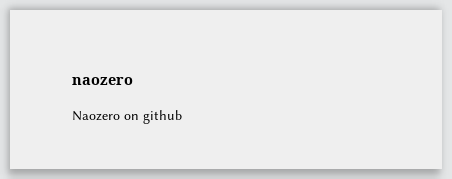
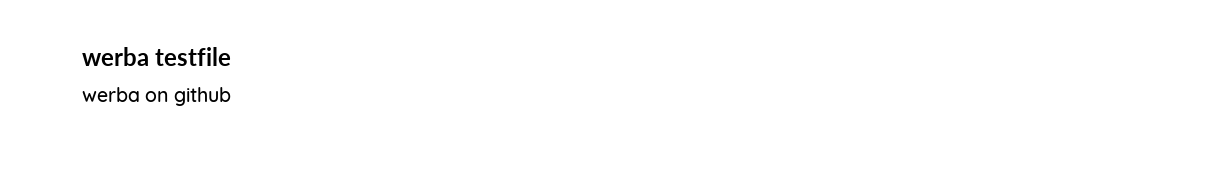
[72,77,133,85] [72,111,120,121] naozero // Naozero -> [82,47,232,66] [82,87,140,102] werba testfile // werba

